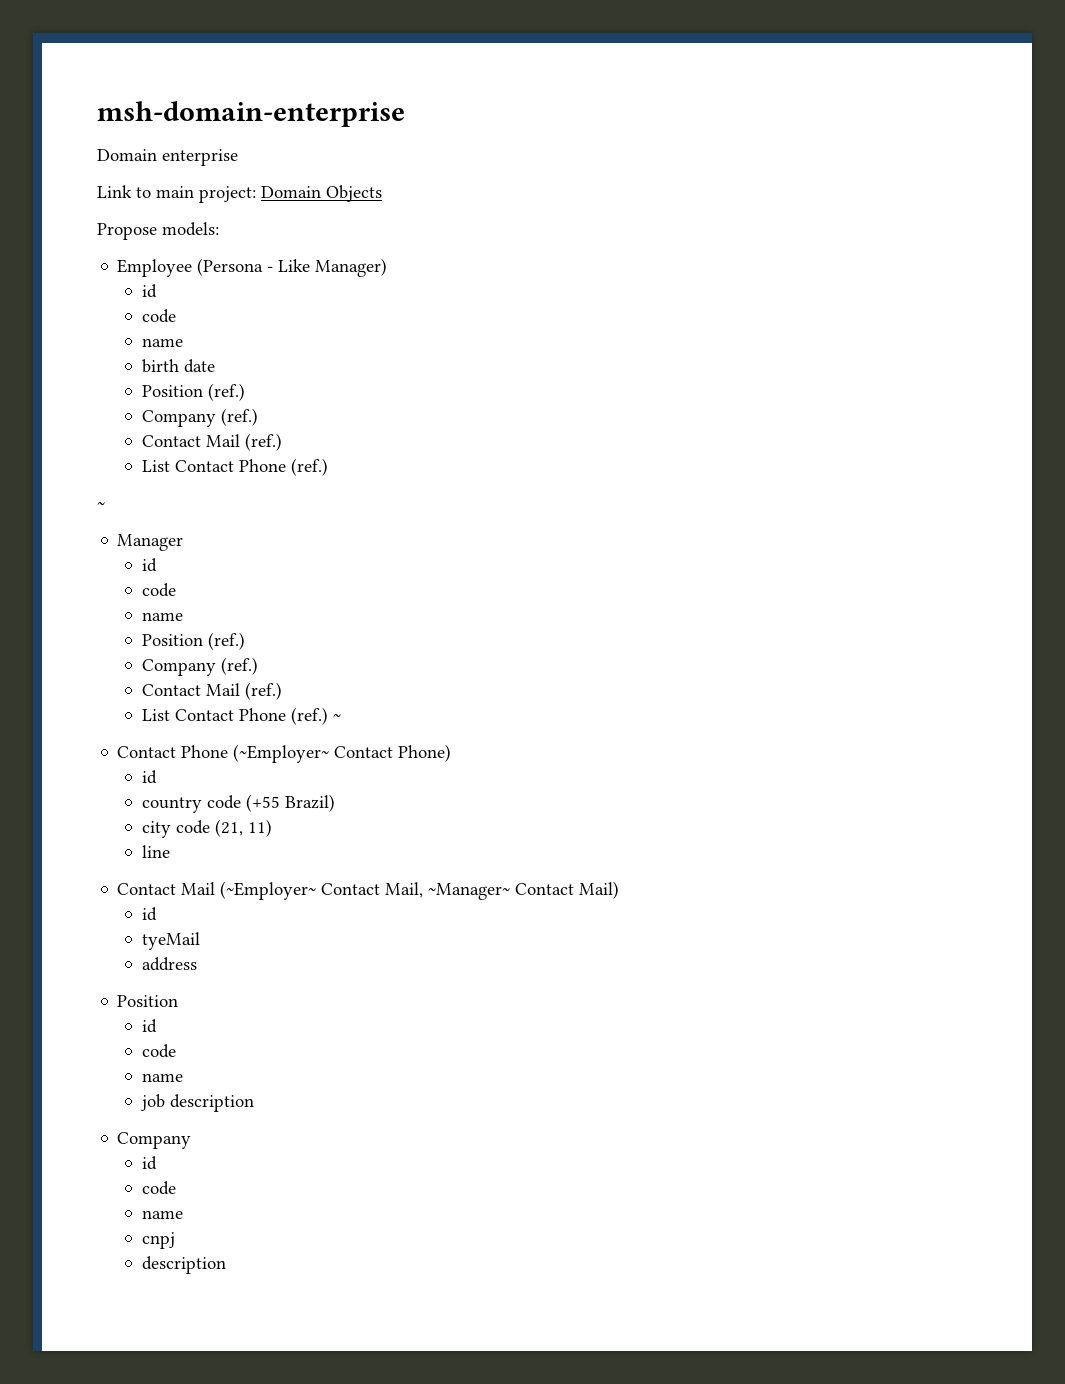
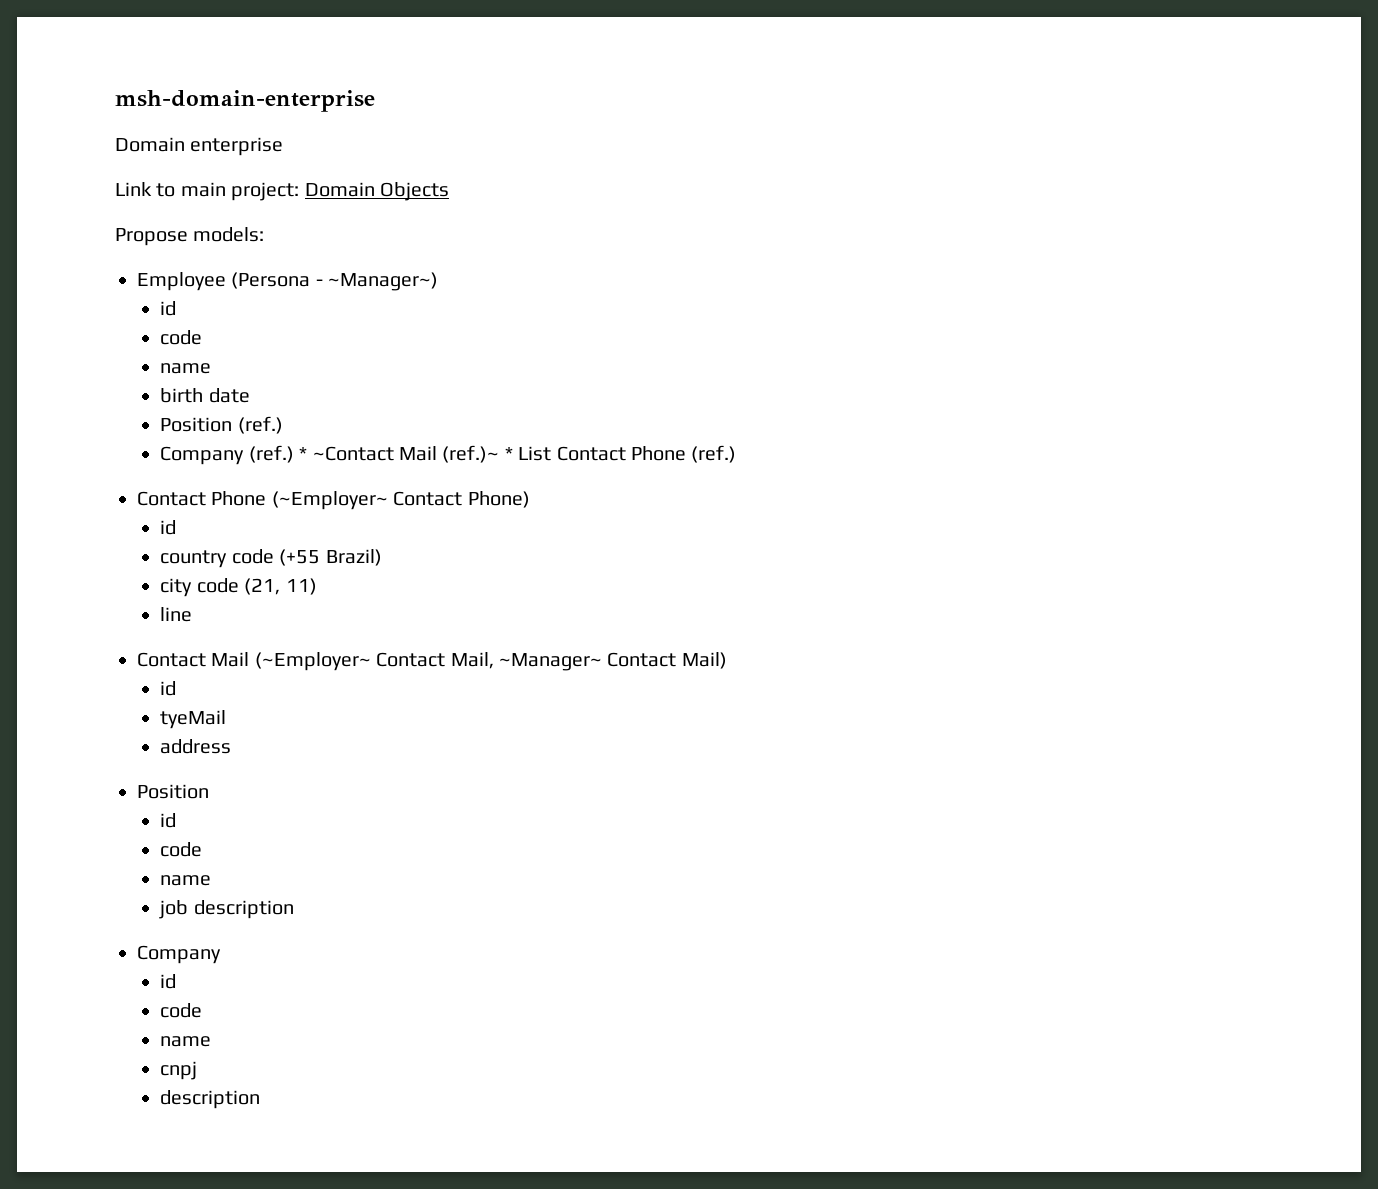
[278,258,388,277] Like Manager) -> [328,272,439,291] ~Manager~)
[141,433,282,451] [141,458,328,476] [97,501,105,509] [117,534,184,551] [141,558,157,572] [141,583,176,597] [141,612,183,621] [141,632,245,650] [141,657,258,676] [141,682,282,700] [141,707,341,725] // Contact Mail (ref.) // List Contact Phone (ref.) // ~ // Manager // id // code // name // Position (ref.) // Company (ref.) // Contact Mail (ref.) // List Contact Phone (ref.) ~ -> [299,445,737,463] * ~Contact Mail (ref.)~ * List Contact Phone (ref.)

